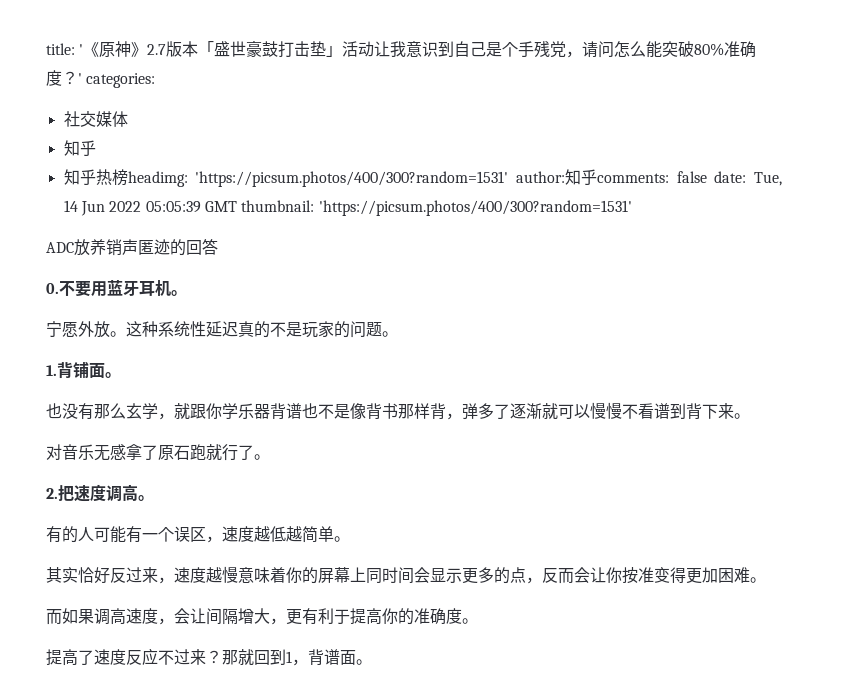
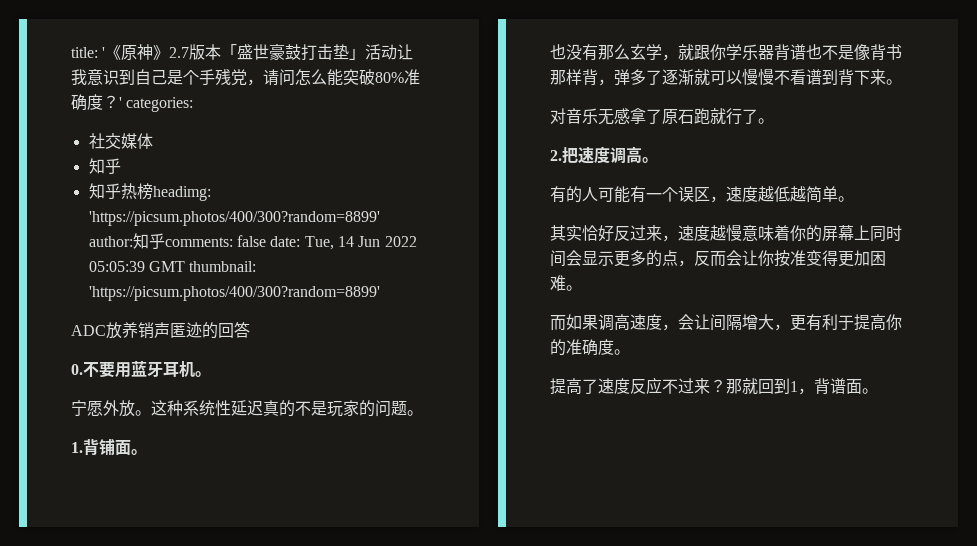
[195,171,509,187] 'https://picsum.photos/400/300?random=1531' -> [88,211,380,226] 'https://picsum.photos/400/300?random=8899'
[318,200,632,216] 'https://picsum.photos/400/300?random=1531' -> [88,286,380,301] 'https://picsum.photos/400/300?random=8899'

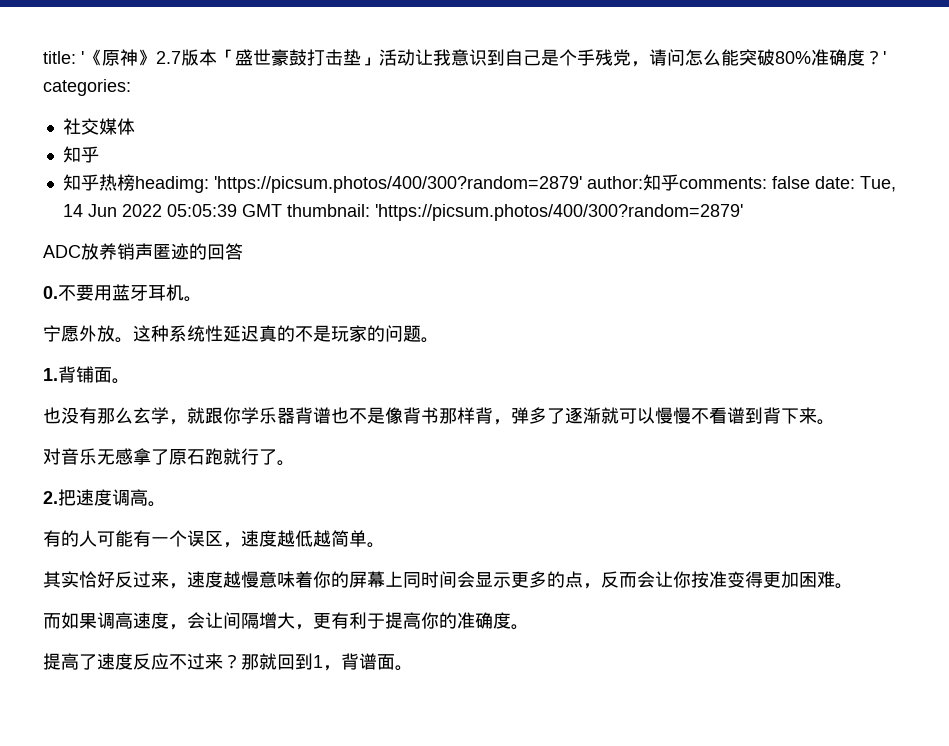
[88,211,380,226] 'https://picsum.photos/400/300?random=8899' -> [213,176,582,193] 'https://picsum.photos/400/300?random=2879'
[88,286,380,301] 'https://picsum.photos/400/300?random=8899' -> [374,204,743,221] 'https://picsum.photos/400/300?random=2879'

